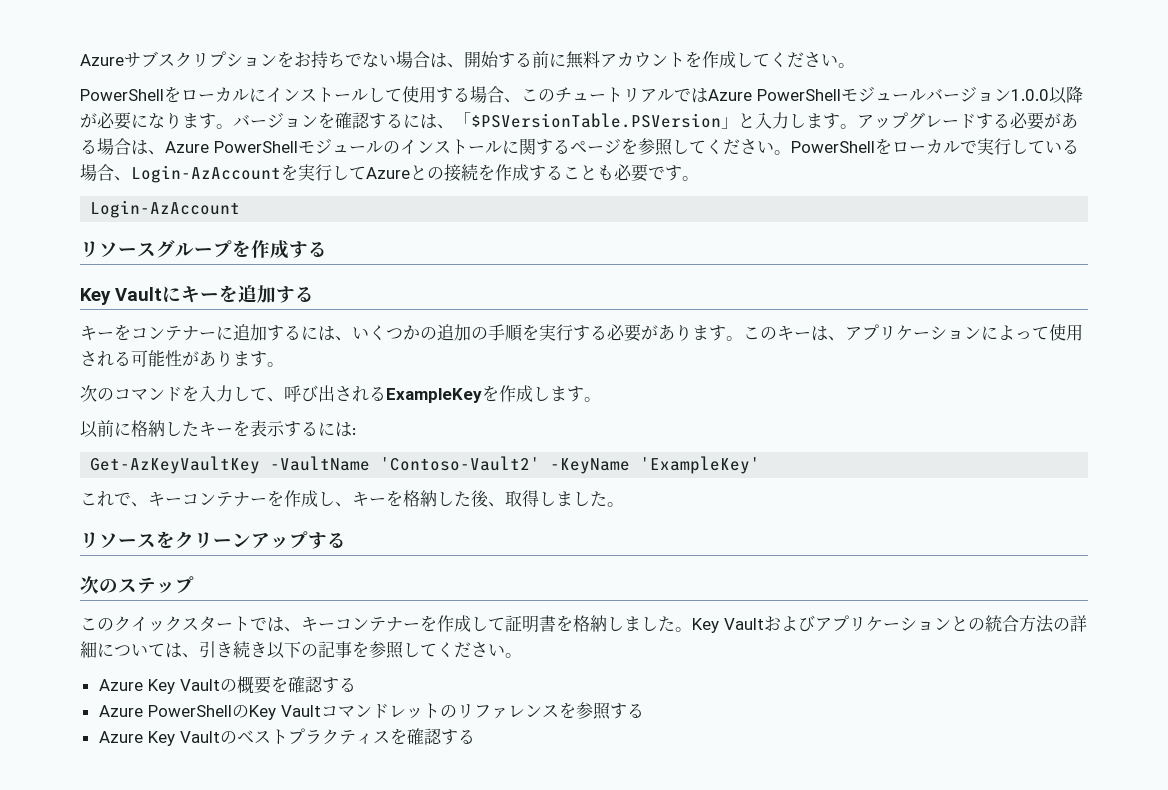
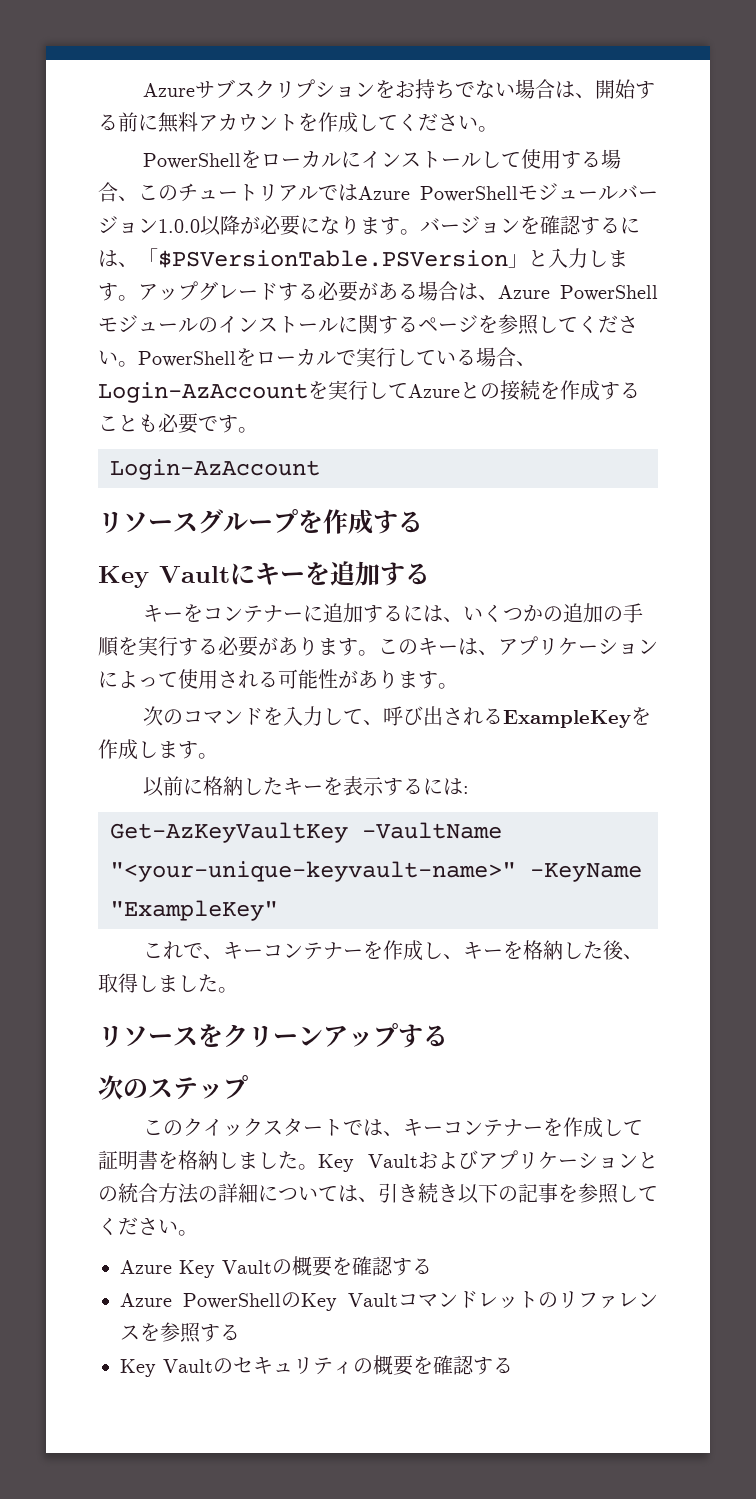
[380,456,761,474] 'Contoso-Vault2' -KeyName 'ExampleKey' -> [110,861,642,882] [110,900,278,921] "<your-unique-keyvault-name>" -KeyName "ExampleKey"
[98,728,390,746] Azure Key Vaultのベストプラクティス -> [120,1355,413,1377] Key Vaultのセキュリティの概要

